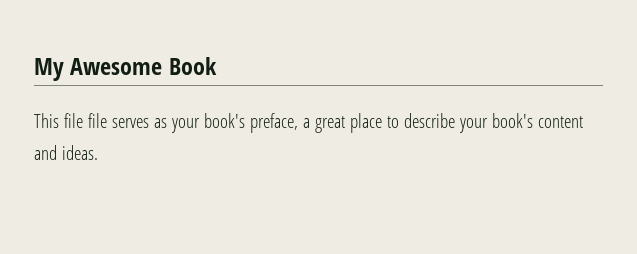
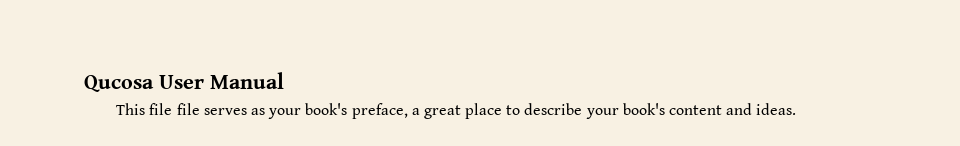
[34,57,217,81] My Awesome Book -> [84,72,284,92] Qucosa User Manual

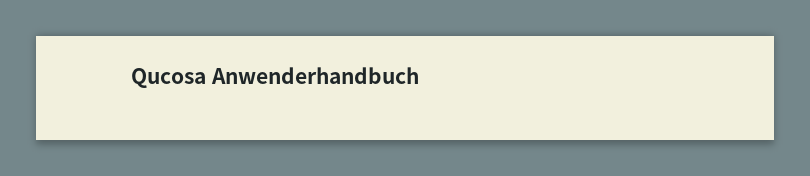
[159,72,284,89] [116,103,797,119] User Manual // This file file serves as your book's preface, a great place to describe your book's content and ideas. -> [210,67,419,84] Anwenderhandbuch

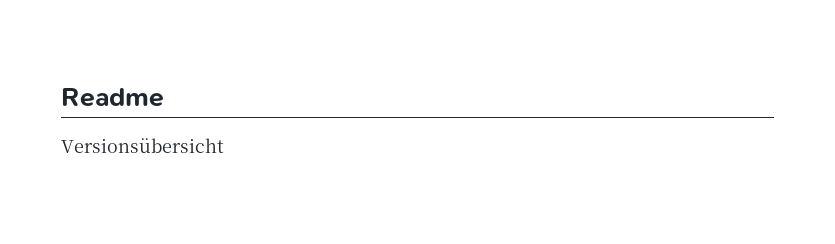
[131,67,419,88] Qucosa Anwenderhandbuch -> [61,88,164,107] [61,138,224,153] Readme // Versionsübersicht

